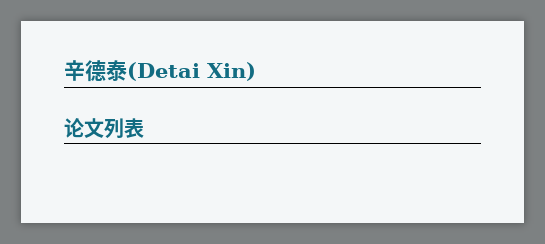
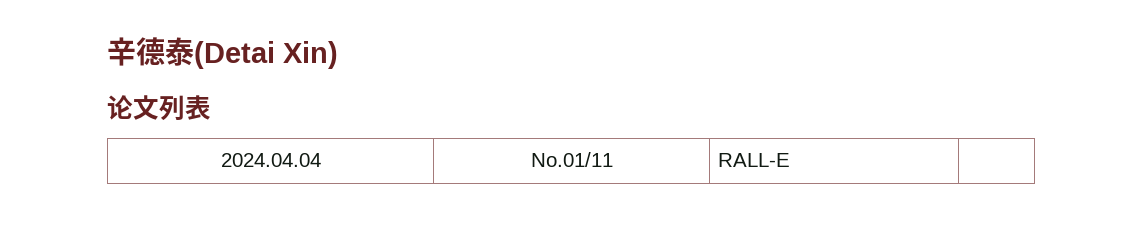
(144, 128) none -> [220,153,321,167] [530,152,613,167] [717,153,790,167] // 2024.04.04 | No.01/11 | RALL-E |

